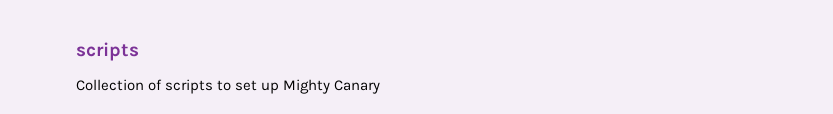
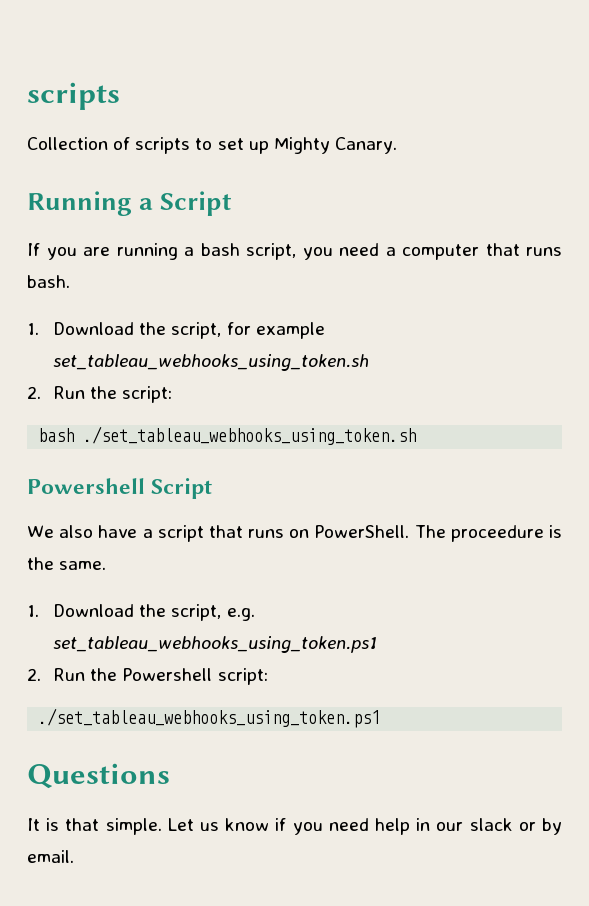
[334,80,381,94] Canary -> [334,137,397,154] [27,191,233,216] [27,243,562,260] [27,275,70,288] [27,322,325,339] [53,354,370,371] [27,386,173,403] [38,426,417,445] [27,478,213,499] [27,525,562,542] [27,557,107,570] [27,604,255,621] [53,636,378,653] [27,668,268,685] [38,708,381,728] [27,763,170,789] [27,818,562,835] [27,850,74,863] Canary. // Running a Script // If you are running a bash script, you need a computer that runs bash. // 1. Download the script, for example set_tableau_webhooks_using_token.sh // 2. Run the script: // bash ./set_tableau_webhooks_using_token.sh // Powershell Script // We also have a script that runs on PowerShell. The proceedure is the same. // 1. Download the script, e.g. set_tableau_webhooks_using_token.ps1 // 2. Run the Powershell script: // ./set_tableau_webhooks_using_token.ps1 // Questions // It is that simple. Let us know if you need help in our slack or by email.

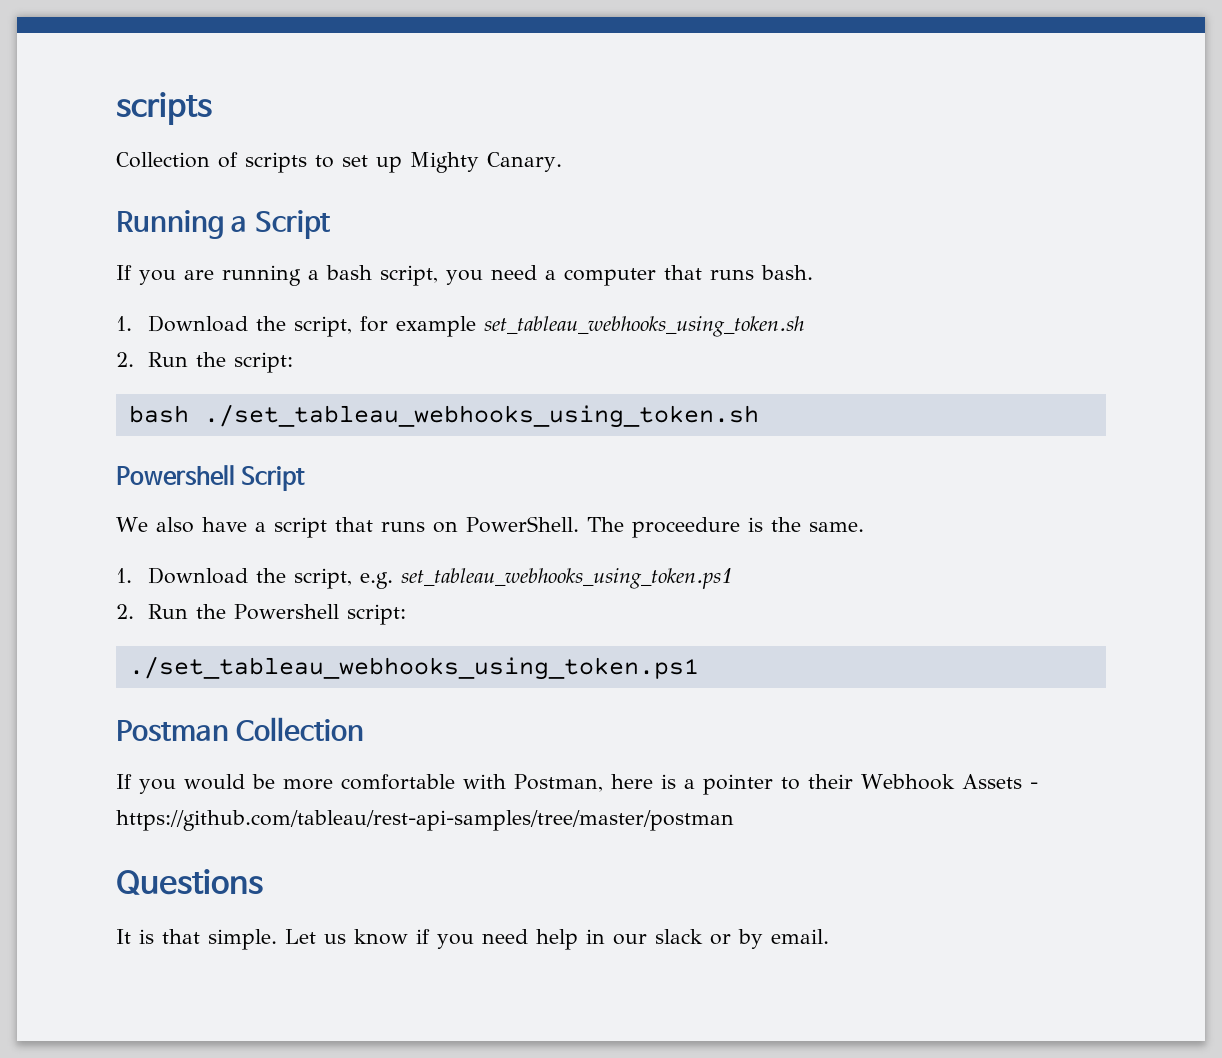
(381, 718) none -> [116,717,365,742] [116,774,1038,795] [116,810,734,831] // Postman Collection // If you would be more comfortable with Postman, here is a pointer to their Webhook Assets - https://github.com/tableau/rest-api-samples/tree/master/postman

